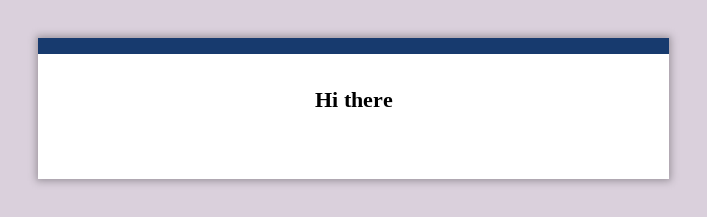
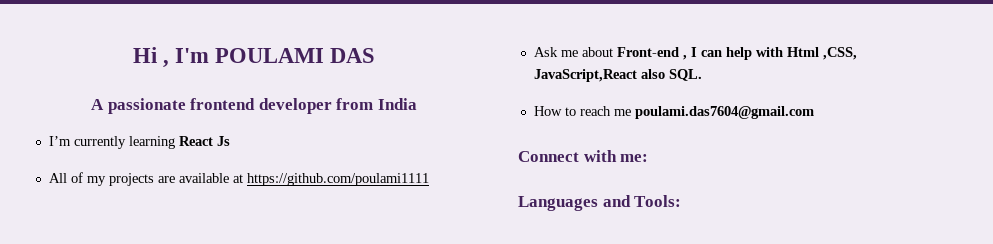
[343,92,393,107] there -> [162,48,376,68] [91,98,417,114] [48,136,230,149] [48,172,429,186] [533,47,857,60] [533,69,702,82] [533,106,814,119] [518,150,649,162] [518,195,682,211] , I'm POULAMI DAS // A passionate frontend developer from India // I’m currently learning React Js // All of my projects are available at https://github.com/poulami1111 // Ask me about Front-end , I can help with Html ,CSS, JavaScript,React also SQL. // How to reach me poulami.das7604@gmail.com // Connect with me: // Languages and Tools:

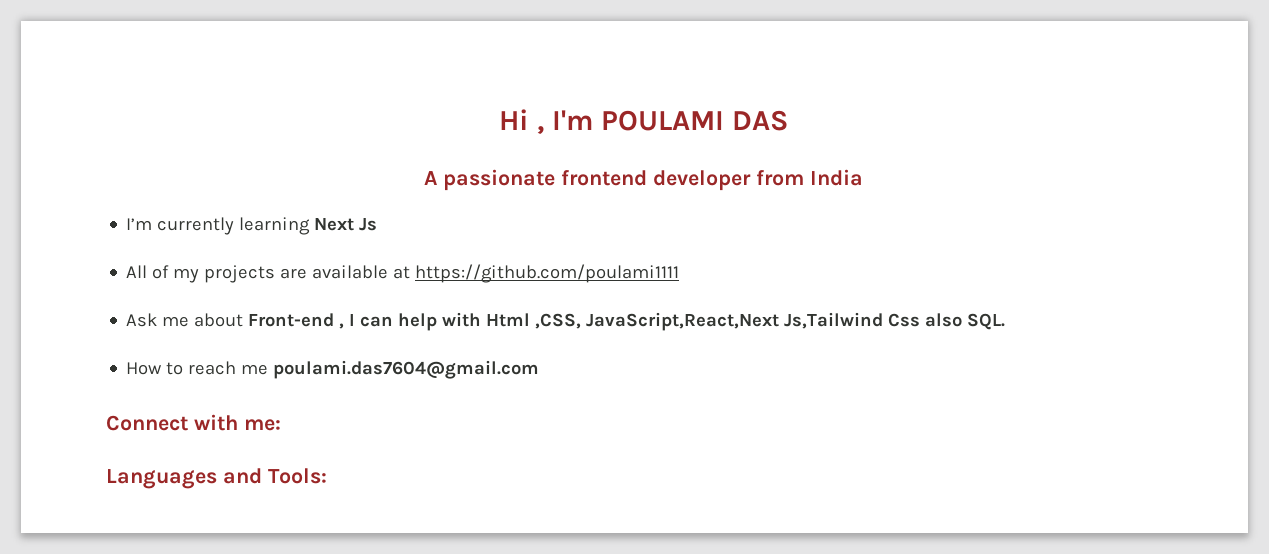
[178,136,213,146] React -> [314,218,355,231] Next
[533,69,637,82] JavaScript,React -> [586,312,921,331] JavaScript,React,Next Js,Tailwind Css

